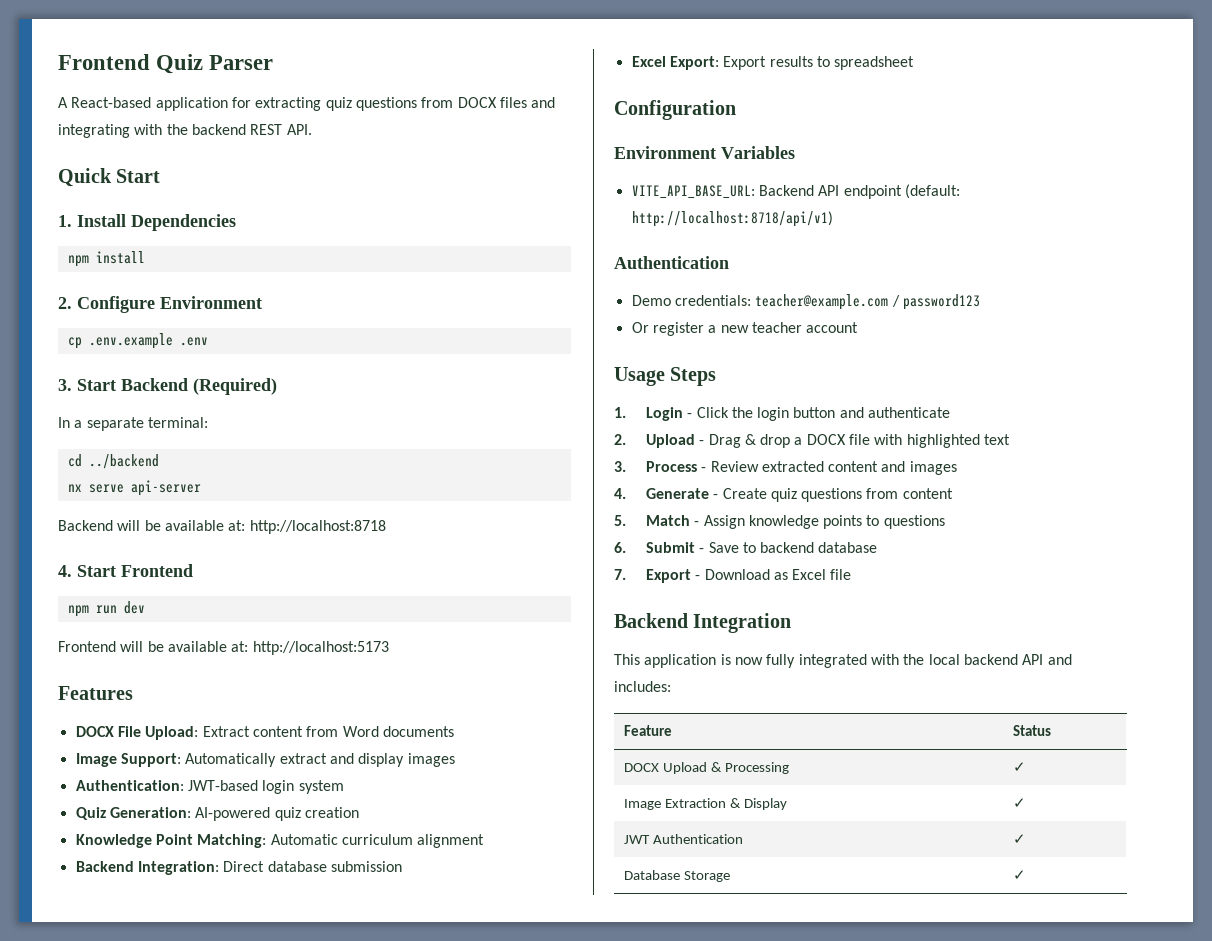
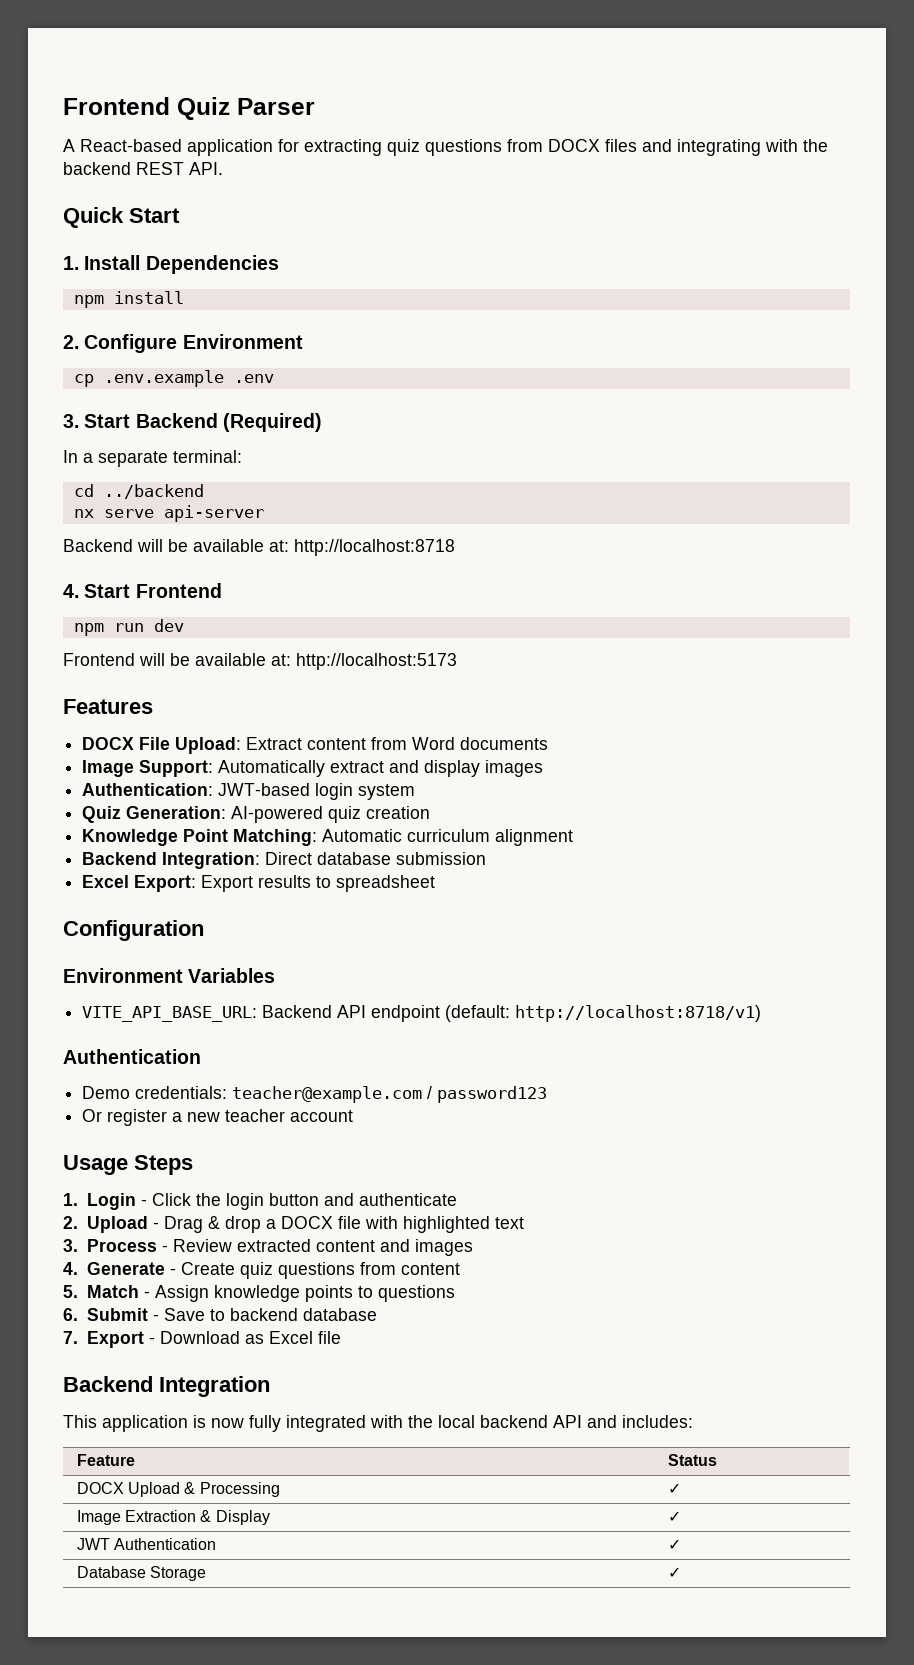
[631,211,833,227] http://localhost:8718/api/v1) -> [515,1005,762,1022] http://localhost:8718/v1)

